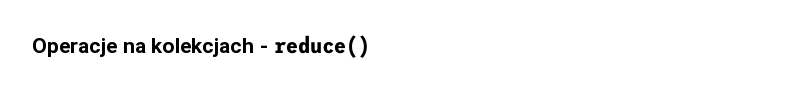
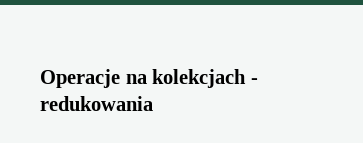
[273,35,370,58] reduce() -> [40,96,153,111] redukowania

